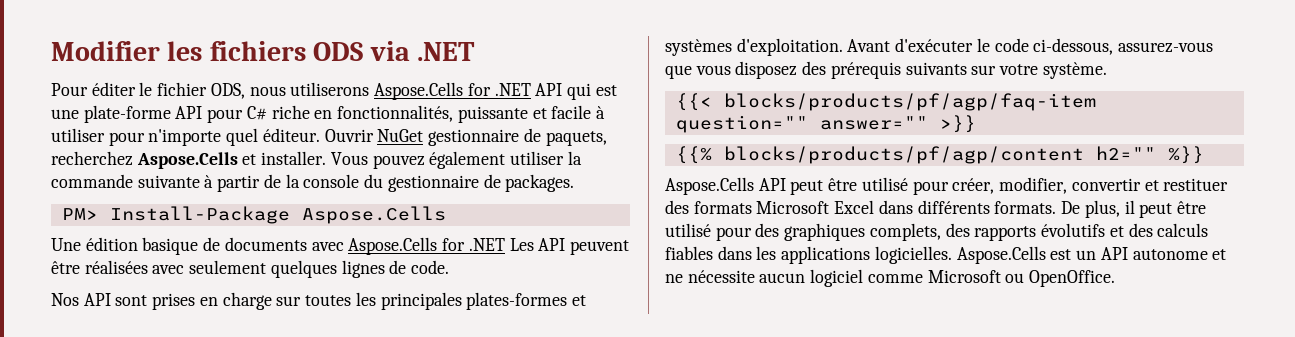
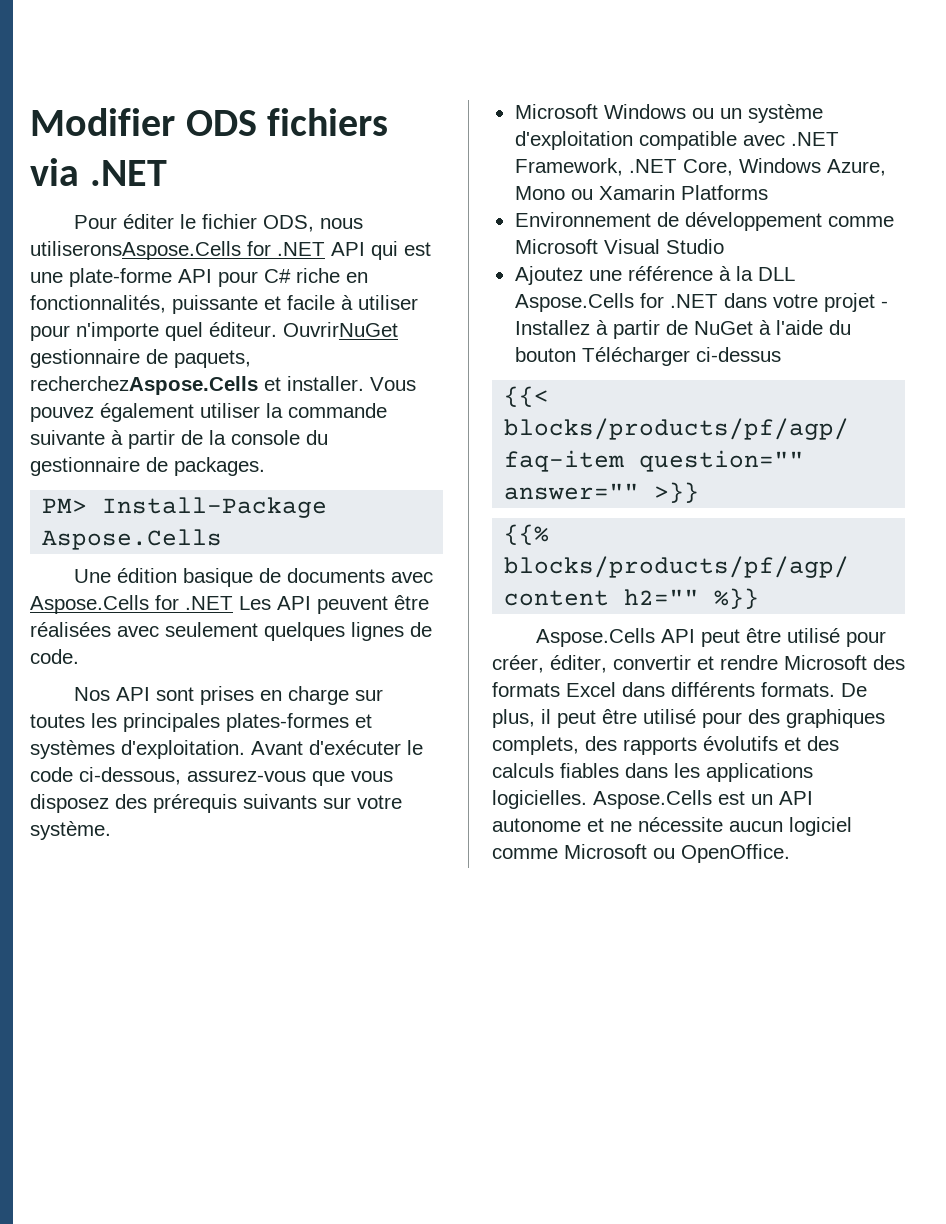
[167,41,364,61] les fichiers ODS -> [185,108,389,136] ODS fichiers
[290,82,464,100] utiliserons Aspose.Cells -> [30,241,241,260] utiliseronsAspose.Cells
[324,129,424,142] Ouvrir NuGet -> [283,322,398,337] OuvrirNuGet
[51,151,238,169] recherchez Aspose.Cells -> [30,376,258,395] recherchezAspose.Cells
(1107, 70) none -> [514,104,823,123] [514,131,839,150] [514,158,886,176] [514,185,768,200] [514,212,894,231] [514,239,724,254] [514,266,795,285] [514,293,888,312] [514,320,851,339] [514,347,781,366] // Microsoft Windows ou un système d'exploitation compatible avec .NET Framework, .NET Core, Windows Azure, Mono ou Xamarin Platforms // Environnement de développement comme Microsoft Visual Studio // Ajoutez une référence à la DLL Aspose.Cells for .NET dans votre projet - Installez à partir de NuGet à l'aide du bouton Télécharger ci-dessus
[999,177,1068,194] modifier, -> [550,655,607,673] éditer,
[1163,178,1229,191] restituer -> [720,655,867,670] rendre Microsoft
[756,201,830,214] Microsoft -> (560, 689) none

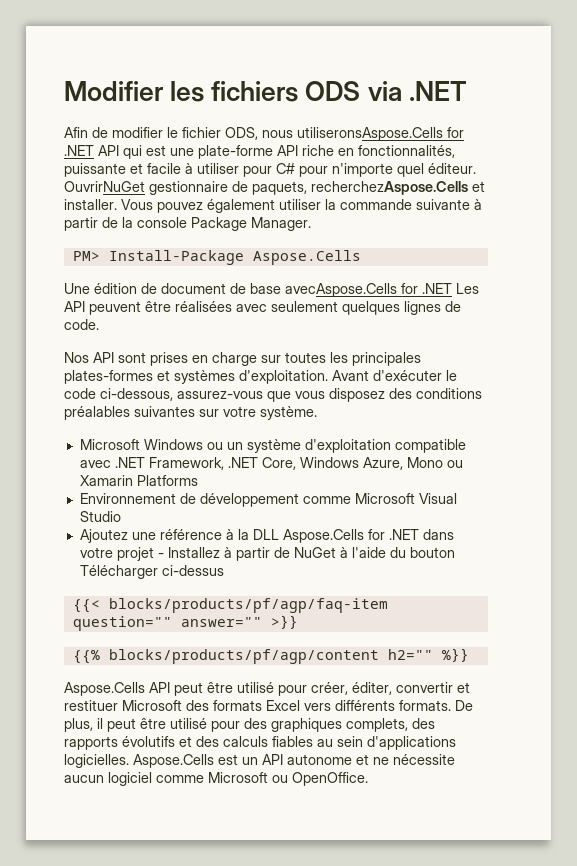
[185,108,389,136] ODS fichiers -> [170,81,361,102] les fichiers ODS
[73,214,174,229] Pour éditer -> [64,127,163,138] Afin de modifier
[218,269,291,287] pour C# -> (298, 150) none
(70, 333) none -> [276,163,328,177] C# pour
[306,430,328,445] [30,457,265,476] du gestionnaire de packages. -> [191,217,311,231] Package Manager.
[182,568,433,587] [30,595,149,614] basique de documents avec Aspose.Cells -> [141,283,397,297] de document de base avecAspose.Cells
[153,794,317,813] prérequis suivants -> [416,388,482,399] [64,406,195,420] conditions préalables suivantes
[720,655,778,670] rendre -> [64,700,118,711] restituer
[622,682,665,697] dans -> [304,703,331,711] vers
[625,763,813,782] dans les applications -> [317,736,456,750] au sein d'applications

